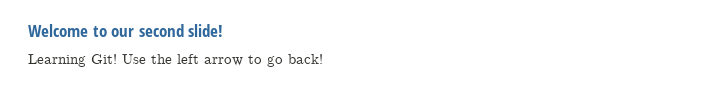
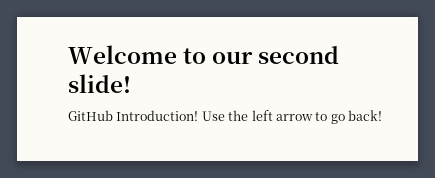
[28,54,117,67] Learning Git! -> [68,110,199,121] GitHub Introduction!

